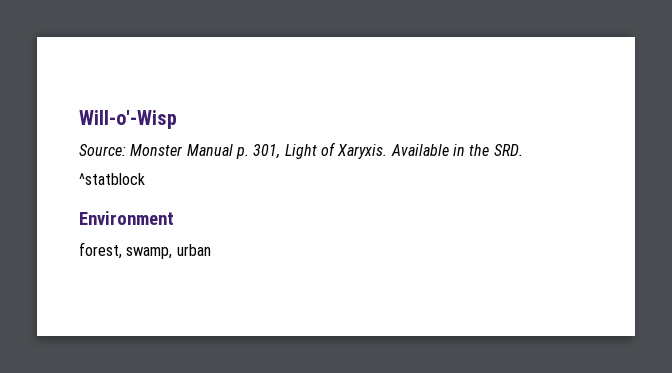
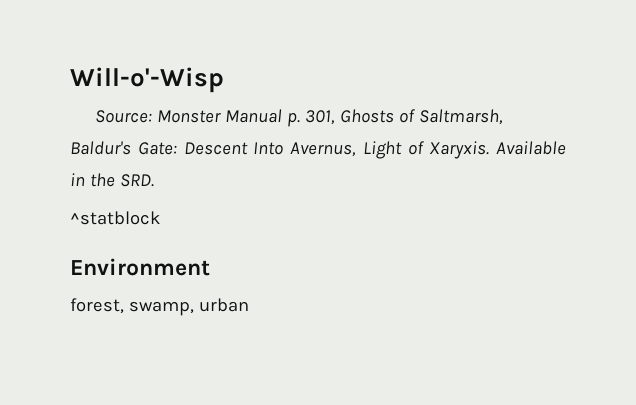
(281, 151) none -> [340,109,504,125] [70,141,356,157] Ghosts of Saltmarsh, Baldur's Gate: Descent Into Avernus,

